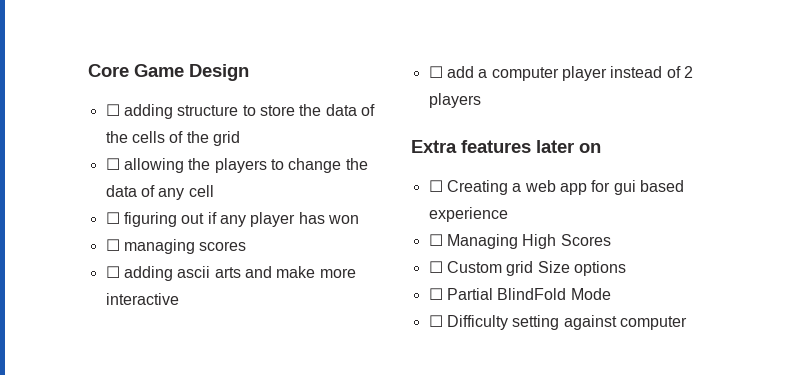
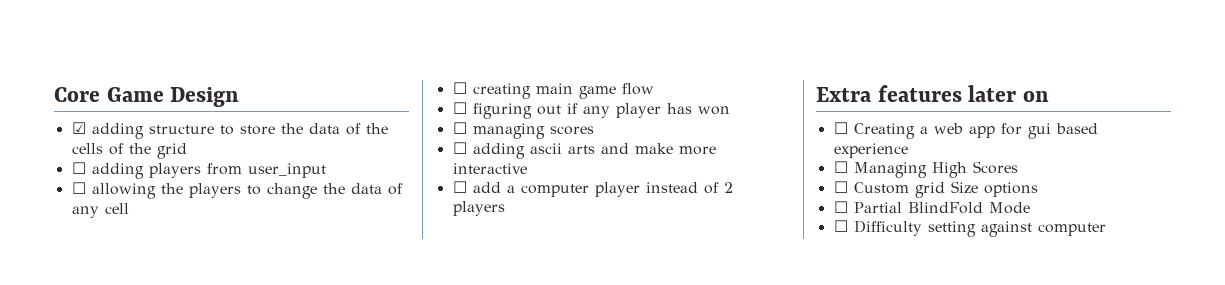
[105,104,120,116] ☐ -> [71,122,86,134] ☑
(240, 138) none -> [71,162,326,179] // ☐ adding players from user_input
(214, 191) none -> [452,82,654,99] // ☐ creating main game flow

